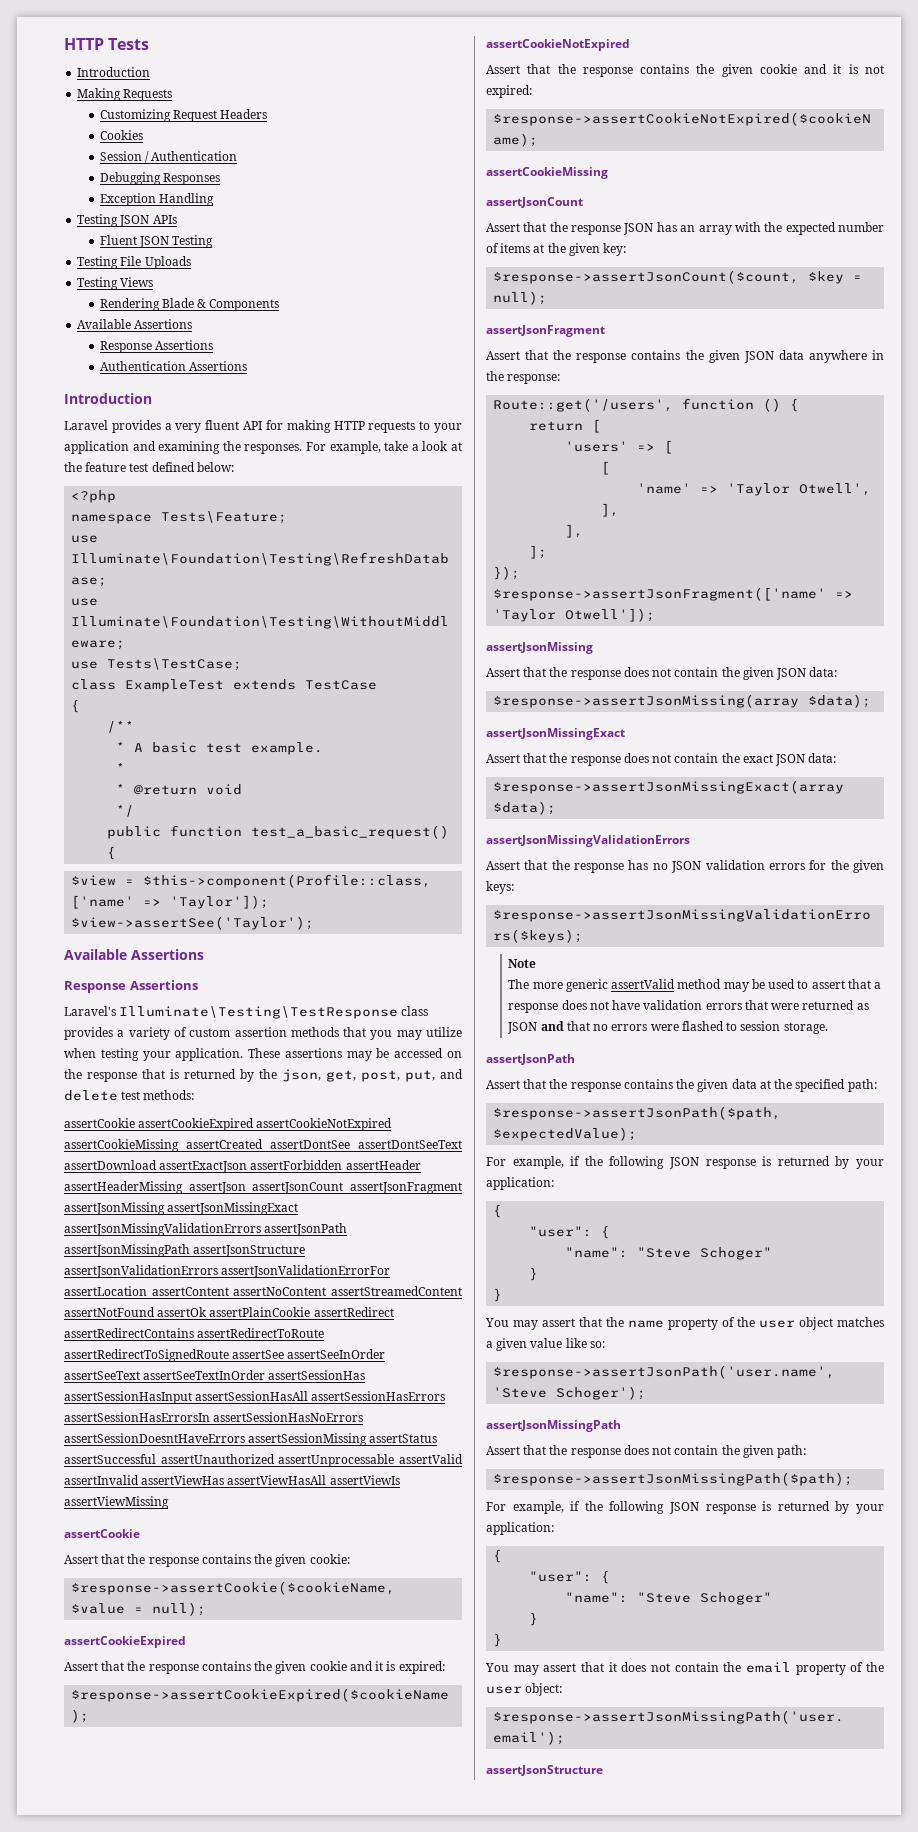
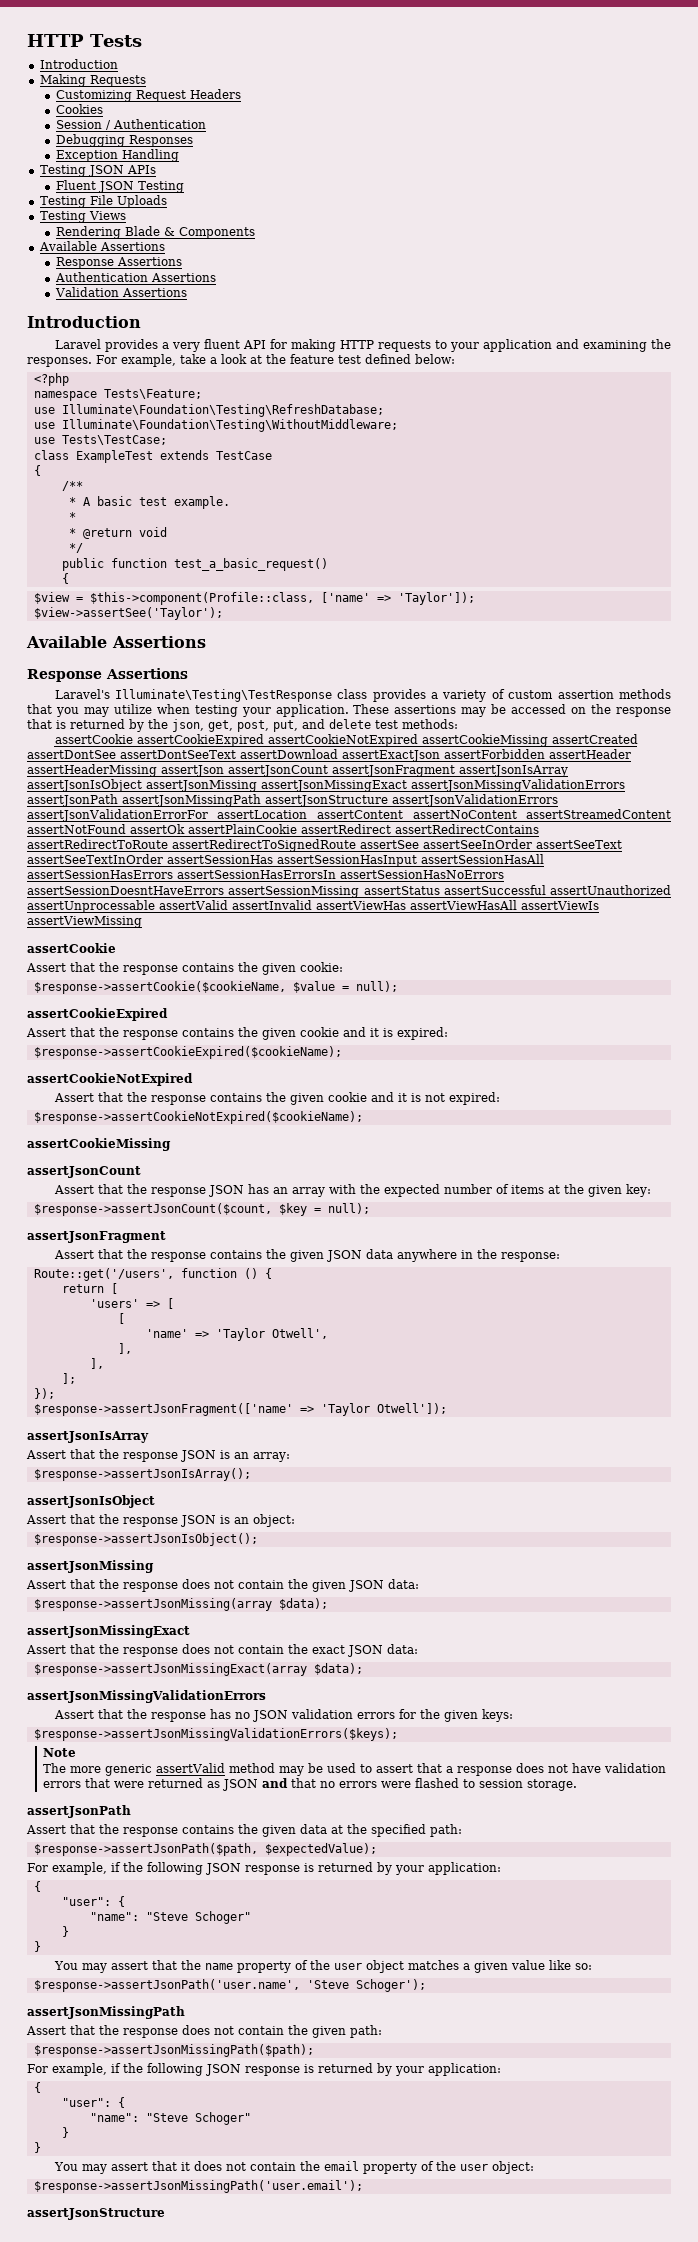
(247, 366) none -> [54,287,187,297] // Validation Assertions
(463, 1188) none -> [459,765,568,777] [27,779,142,792] assertJsonIsArray assertJsonIsObject
(656, 615) none -> [27,1431,149,1443] [26,1449,290,1462] [33,1468,251,1481] [27,1495,155,1508] [26,1514,295,1527] [33,1533,258,1546] // assertJsonIsArray // Assert that the response JSON is an array: // $response->assertJsonIsArray(); // assertJsonIsObject // Assert that the response JSON is an object: // $response->assertJsonIsObject();

